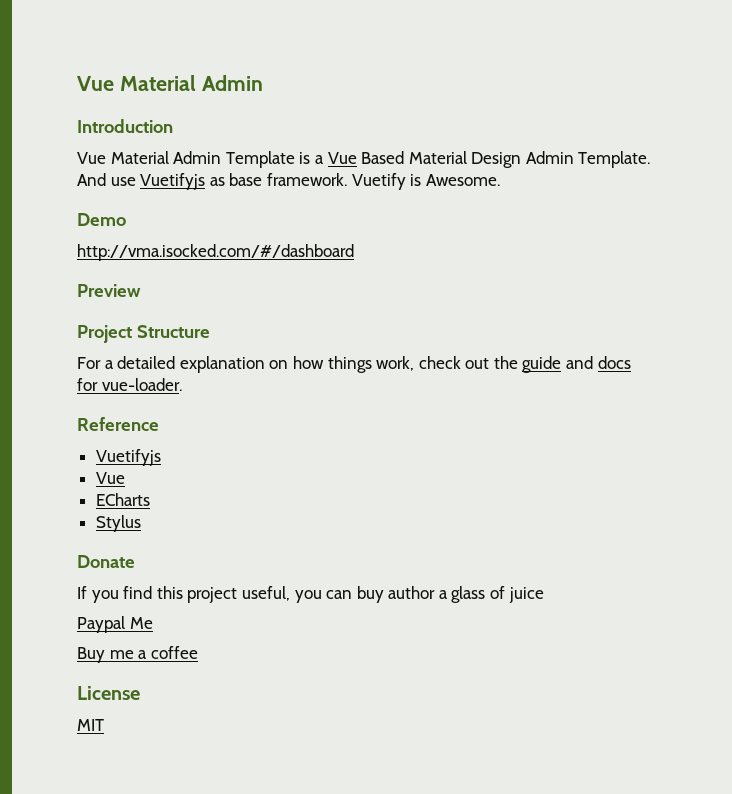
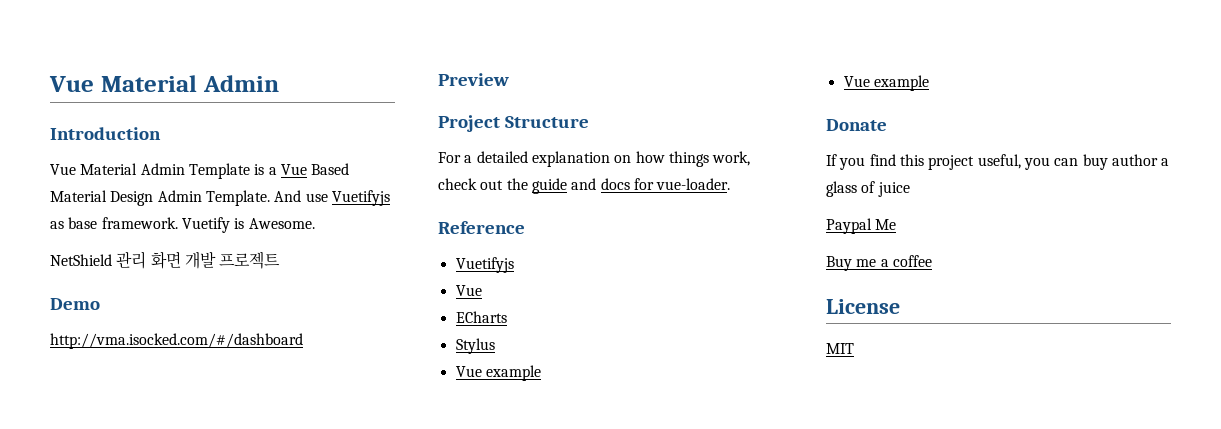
(500, 180) none -> [50,251,281,269] // NetShield 관리 화면 개발 프로젝트
(141, 523) none -> [455,365,541,381] [843,75,929,91] // Vue example // Vue example

